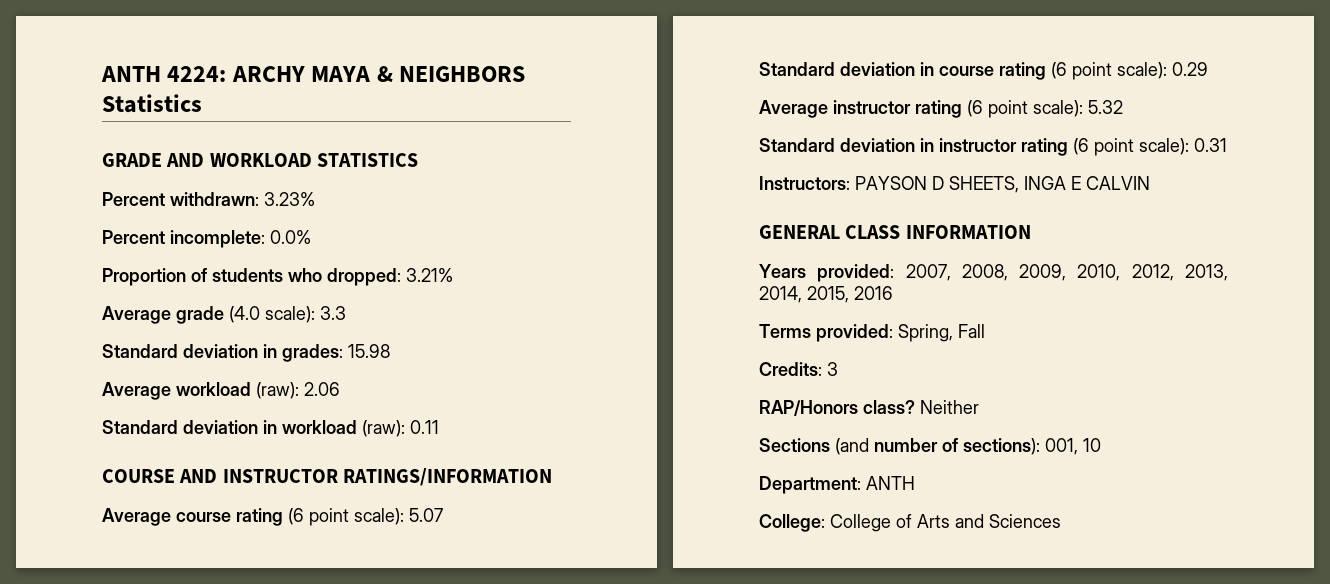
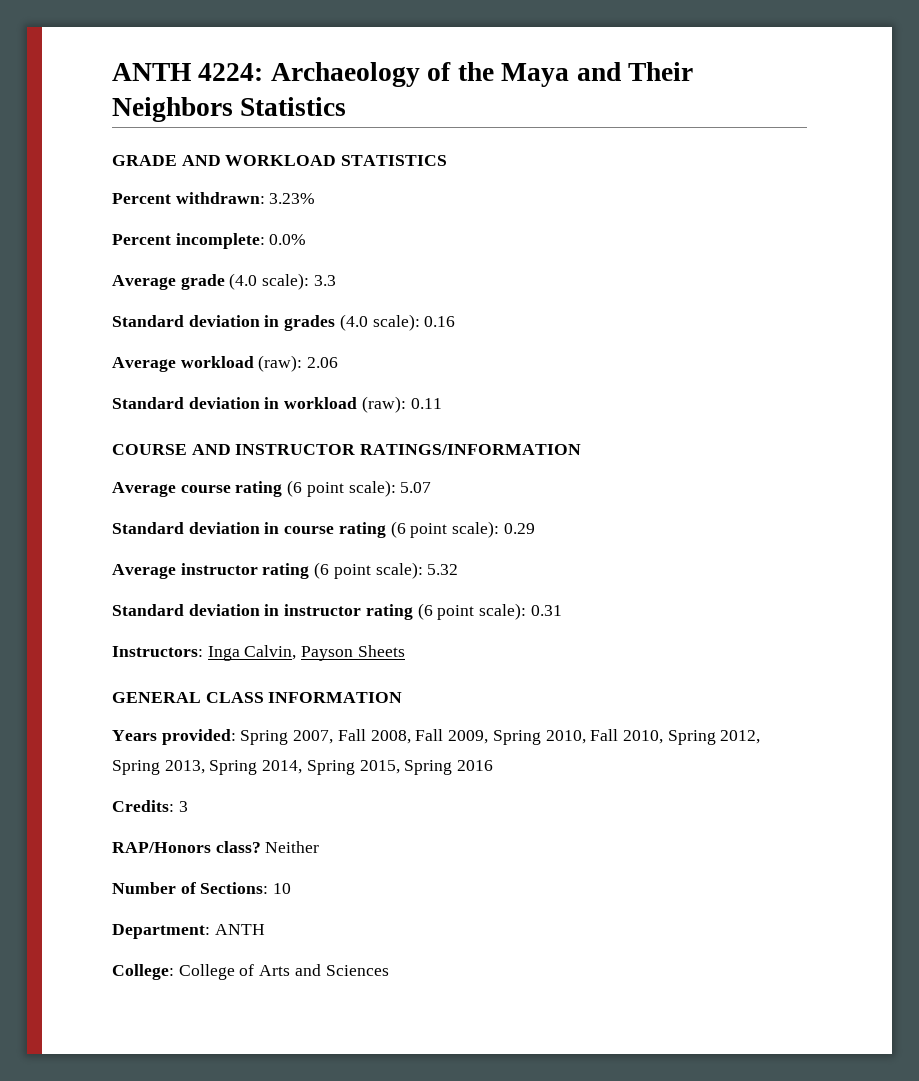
[231,66,526,82] ARCHY MAYA & NEIGHBORS -> [270,62,693,87] [112,97,233,122] Archaeology of the Maya and Their Neighbors
[102,268,453,286] // Proportion of students who dropped: 3.21% -> (307, 239) none
[282,344,390,362] grades: 15.98 -> [284,314,456,331] grades (4.0 scale): 0.16
[855,176,1150,193] PAYSON D SHEETS, INGA E CALVIN -> [207,645,405,661] Inga Calvin, Payson Sheets
[905,264,1228,281] [759,286,893,303] [759,324,985,342] 2007, 2008, 2009, 2010, 2012, 2013, 2014, 2015, 2016 // Terms provided: Spring, Fall -> [240,729,761,745] [112,760,494,775] Spring 2007, Fall 2008, Fall 2009, Spring 2010, Fall 2010, Spring 2012, Spring 2013, Spring 2014, Spring 2015, Spring 2016
[759,438,1078,455] Sections (and number of sections): 001, -> [112,882,269,894] Number of Sections:

